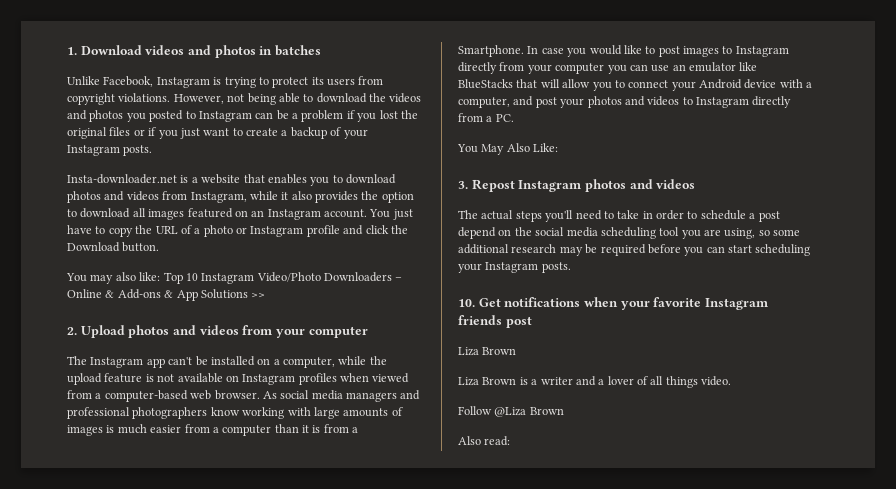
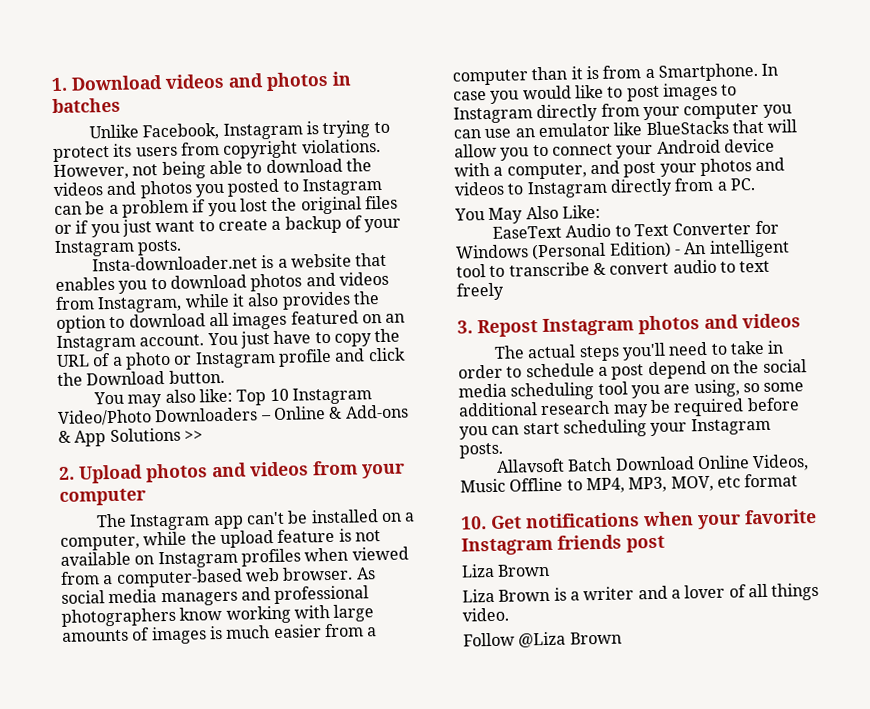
(559, 147) none -> [492,220,779,239] [455,239,790,261] [456,259,771,278] [456,282,504,301] // EaseText Audio to Text Converter for Windows (Personal Edition) - An intelligent tool to transcribe & convert audio to text freely
(571, 267) none -> [496,454,810,473] [460,473,799,494] // Allavsoft Batch Download Online Videos, Music Offline to MP4, MP3, MOV, etc format
[458,436,511,446] // Also read: -> (622, 638) none

